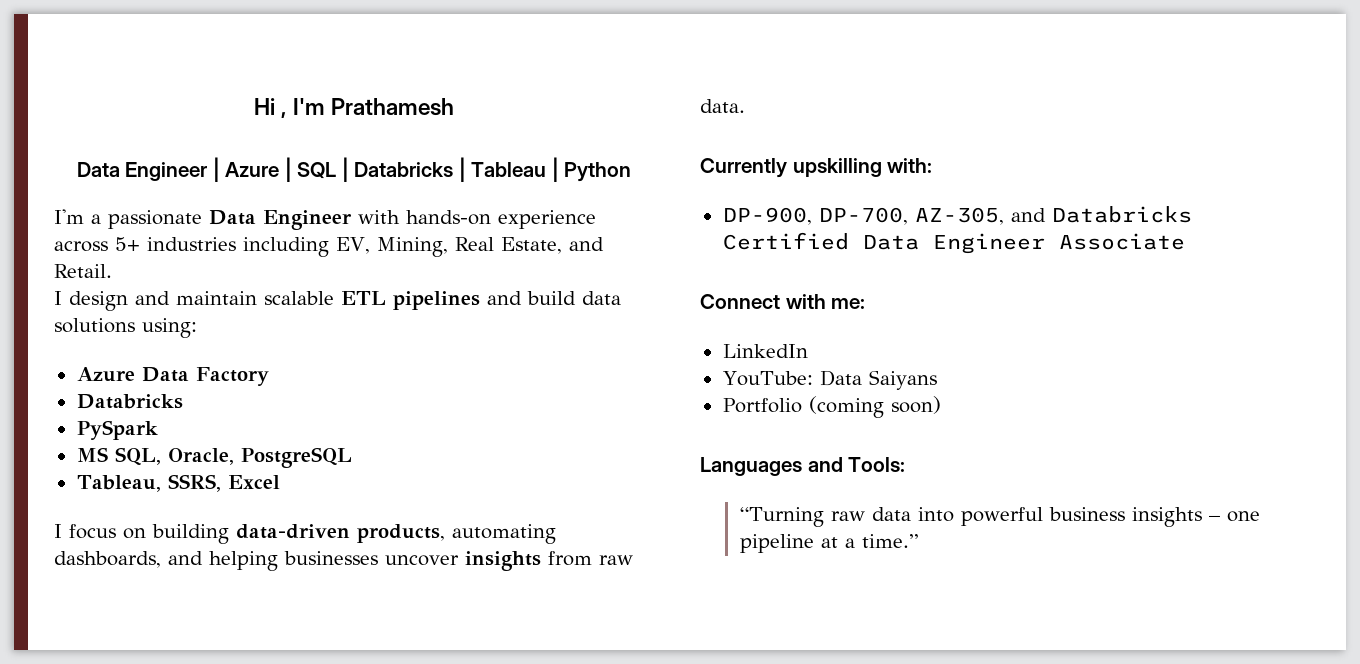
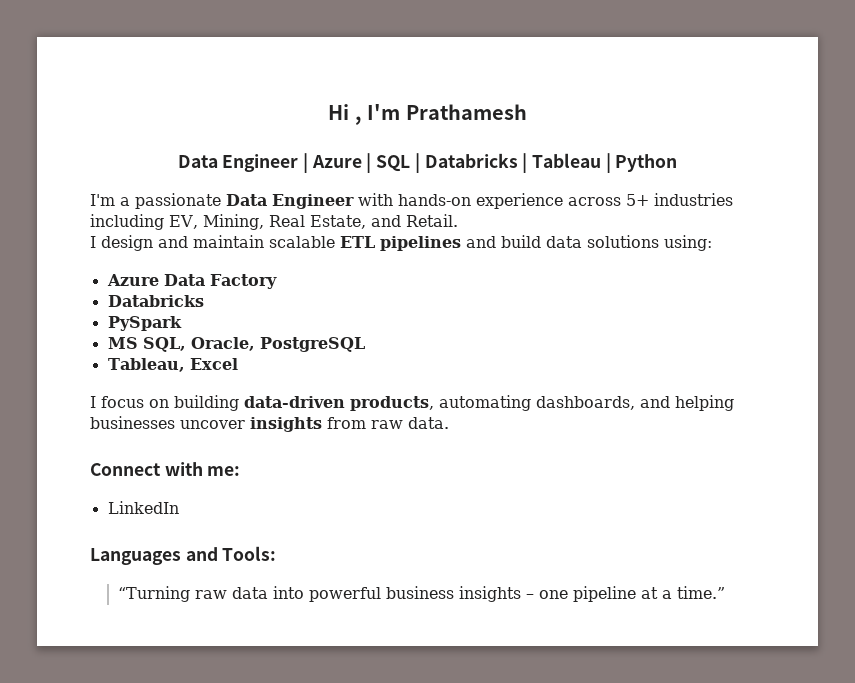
[167,474,221,492] SSRS, -> (185, 365) none
[700,158,933,178] [722,206,1192,225] [722,232,1185,254] [700,294,866,309] [722,344,808,358] [722,370,937,390] [722,396,941,418] Currently upskilling with: // DP-900, DP-700, AZ-305, and Databricks Certified Data Engineer Associate // Connect with me: // LinkedIn // YouTube: Data Saiyans // Portfolio (coming soon) -> [90,462,241,476] [107,501,179,514] Connect with me: // LinkedIn

